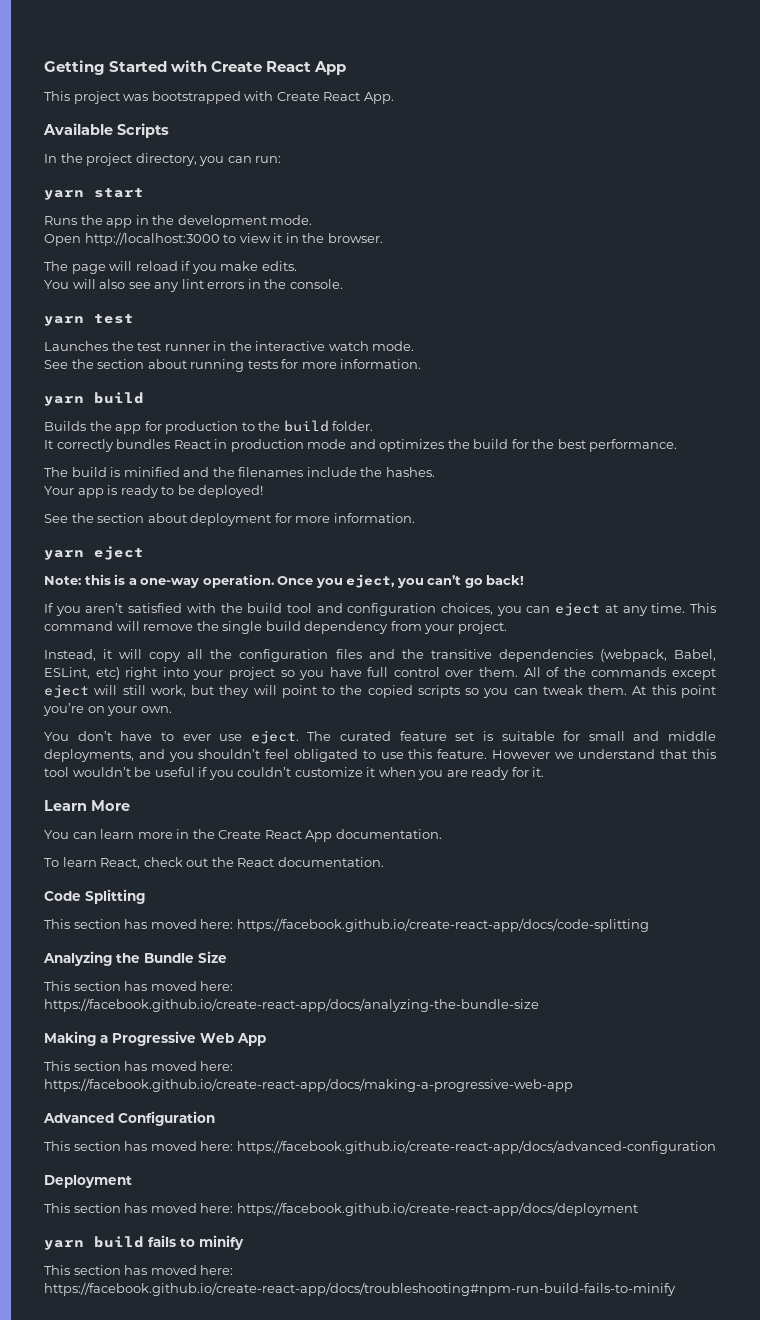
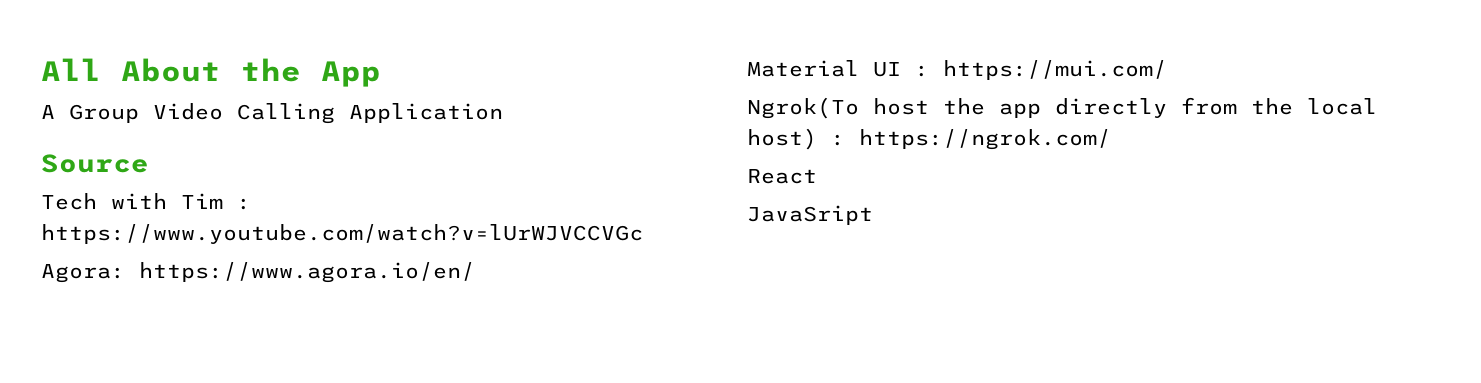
[44,60,347,75] [44,91,394,104] [43,123,169,138] [44,153,282,166] [44,188,144,200] [44,215,313,228] [44,232,383,246] [44,261,297,274] [44,279,343,292] [44,314,134,326] [44,341,415,351] [44,359,422,372] [44,392,144,406] [44,420,374,434] [44,439,678,452] [44,467,435,477] [44,485,264,498] [44,513,415,526] [44,546,144,560] [44,574,525,588] [44,602,717,616] [44,621,507,634] [44,649,717,662] [44,667,716,680] [44,684,716,698] [43,703,172,716] [44,730,716,744] [44,749,717,762] [44,767,545,780] [44,800,130,811] [44,829,442,842] [44,857,384,869] [44,889,145,904] [44,918,649,932] [43,951,227,966] [44,981,234,991] [44,998,539,1012] [44,1031,266,1046] [44,1061,234,1071] [44,1078,573,1092] [43,1111,215,1126] [44,1140,716,1154] [44,1175,132,1188] [44,1202,638,1216] [44,1235,244,1250] [44,1265,234,1275] [44,1282,676,1296] Getting Started with Create React App // This project was bootstrapped with Create React App. // Available Scripts // In the project directory, you can run: // yarn start // Runs the app in the development mode. // Open http://localhost:3000 to view it in the browser. // The page will reload if you make edits. // You will also see any lint errors in the console. // yarn test // Launches the test runner in the interactive watch mode. // See the section about running tests for more information. // yarn build // Builds the app for production to the build folder. // It correctly bundles React in production mode and optimizes the build for the best performance. // The build is minified and the filenames include the hashes. // Your app is ready to be deployed! // See the section about deployment for more information. // yarn eject // Note: this is a one-way operation. Once you eject, you can’t go back! // If you aren’t satisfied with the build tool and configuration choices, you can eject at any time. This command will remove the single build dependency from your project. // Instead, it will copy all the configuration files and the transitive dependencies (webpack, Babel, ESLint, etc) right into your project so you have full control over them. All of the commands except eject will still work, but they will point to the copied scripts so you can tweak them. At this point you’re on your own. // You don’t have to ever use eject. The curated feature set is suitable for small and middle deployments, and you shouldn’t feel obligated to use this feature. However we understand that this tool wouldn’t be useful if you couldn’t customize it when you are ready for it. // Learn More // You can learn more in the Create React App documentation. // To learn React, check out the React documentation. // Code Splitting // This section has moved here: https://facebook.github.io/create-react-app/docs/code-splitting // Analyzing the Bundle Size // This section has moved here: https://facebook.github.io/create-react-app/docs/analyzing-the-bundle-size // Making a Progressive Web App // This section has moved here: https://facebook.github.io/create-react-app/docs/making-a-progressive-web-app // Advanced Configuration // This section has moved here: https://facebook.github.io/create-react-app/docs/advanced-configuration // Deployment // This section has moved here: https://facebook.github.io/create-react-app/docs/deployment // yarn build fails to minify // This section has moved here: https://facebook.github.io/create-react-app/docs/troubleshooting#npm-run-build-fails-to-minify -> [41,58,381,87] [41,103,503,124] [41,154,149,173] [41,193,251,210] [41,224,643,244] [41,262,475,283] [747,60,1167,80] [747,97,1377,119] [747,128,1111,150] [747,169,817,184] [747,205,873,225] All About the App // A Group Video Calling Application // Source // Tech with Tim : https://www.youtube.com/watch?v=lUrWJVCCVGc // Agora: https://www.agora.io/en/ // Material UI : https://mui.com/ // Ngrok(To host the app directly from the local host) : https://ngrok.com/ // React // JavaSript

